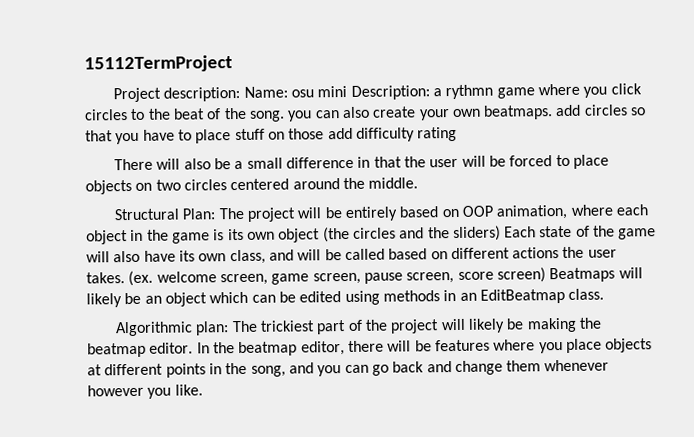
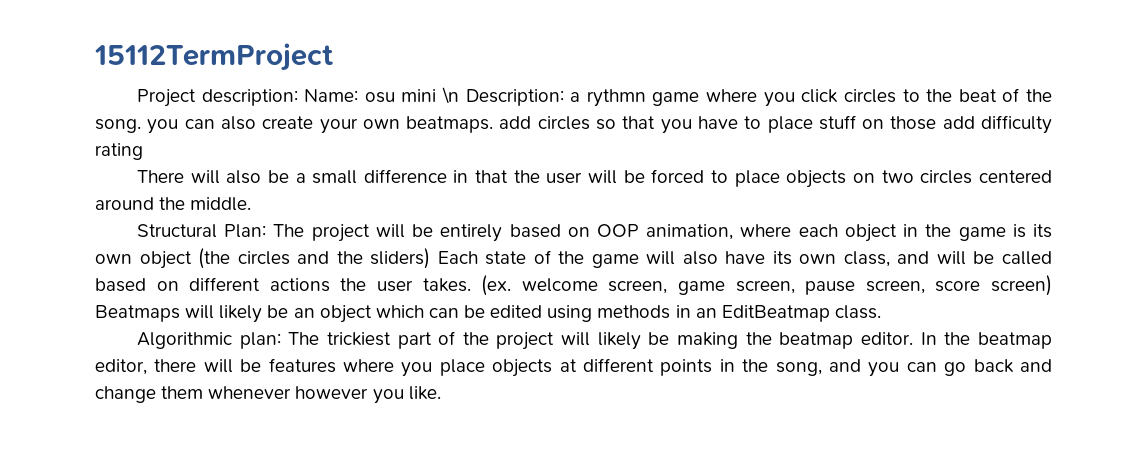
(348, 91) none -> [441,87,459,104] \n

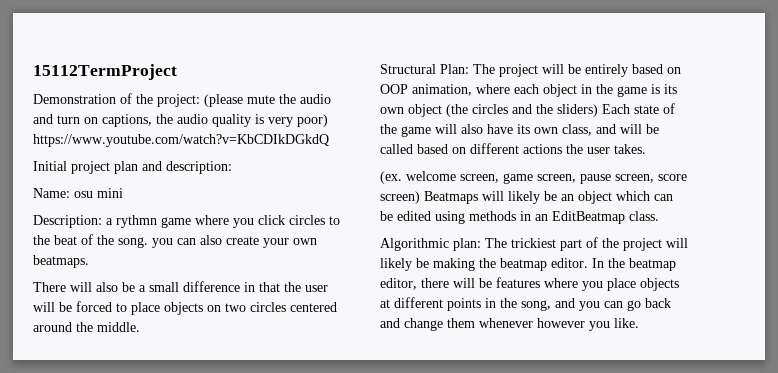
[136,89,196,107] Project -> [33,93,331,107] [33,114,328,127] [33,134,329,147] [33,161,162,174] Demonstration of the project: (please mute the audio and turn on captions, the audio quality is very poor) https://www.youtube.com/watch?v=KbCDIkDGkdQ // Initial project plan and
(298, 97) none -> (232, 167) //
[441,87,459,104] \n -> (123, 193) //
[499,115,1052,134] [95,143,143,160] add circles so that you have to place stuff on those add difficulty rating -> (89, 261) none
(471, 285) none -> (646, 149) //

